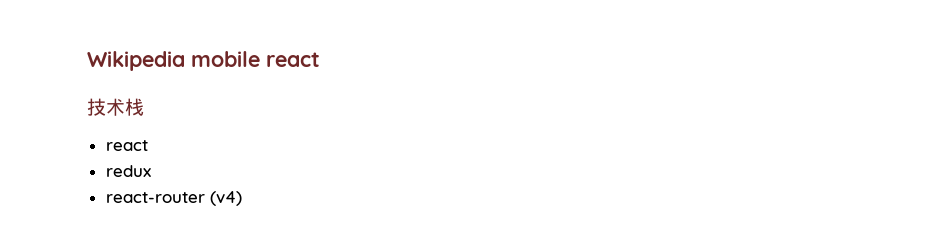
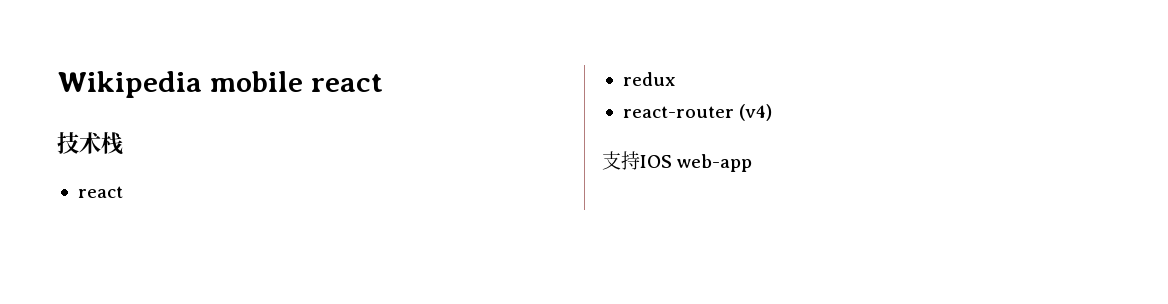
(242, 198) none -> [602,151,753,172] // 支持IOS web-app

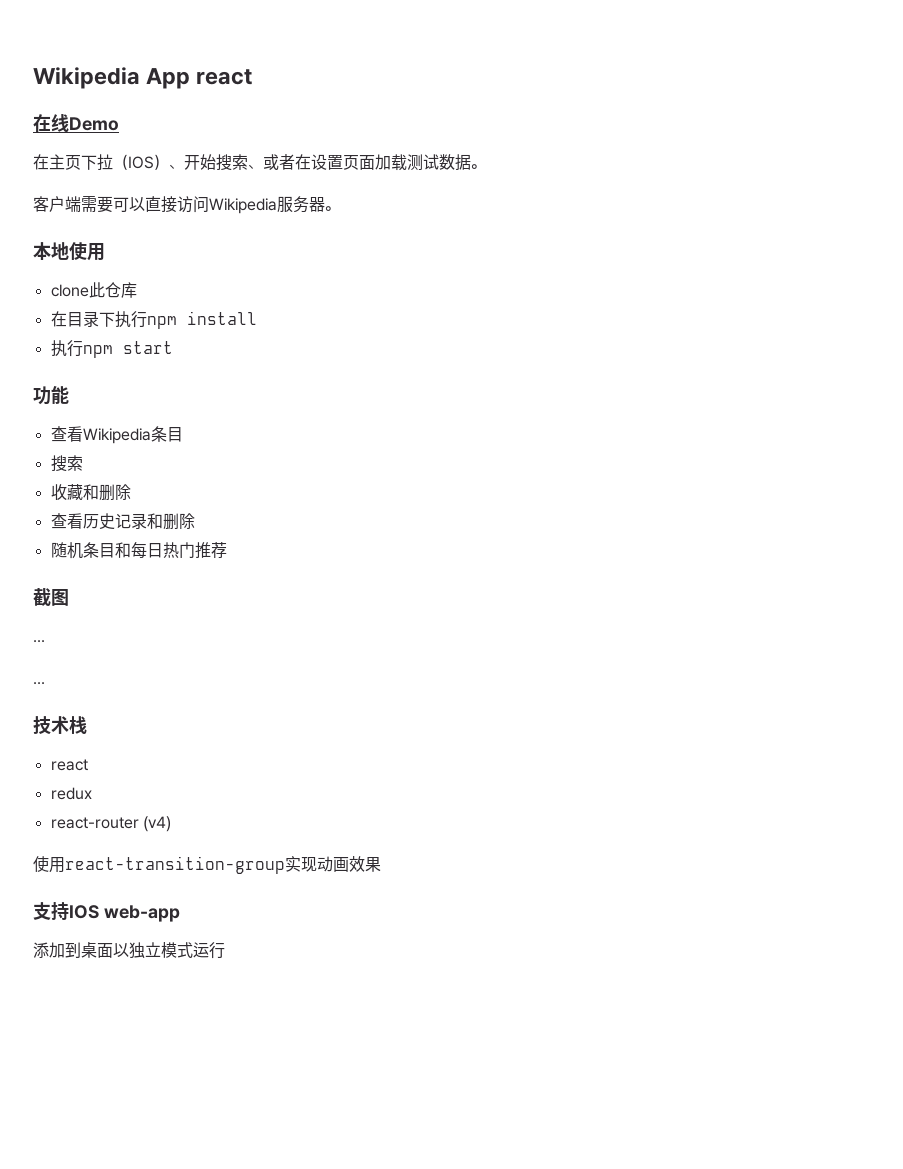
[57,71,383,98] Wikipedia mobile react -> [33,67,253,89] [33,114,119,132] [33,154,486,171] [33,196,340,214] [33,242,105,261] [50,282,137,298] [50,311,257,329] [50,340,173,358] [33,386,69,405] [50,426,183,444] [50,455,83,472] [50,484,131,501] [50,513,195,530] [50,542,227,559] [33,588,69,606] [33,640,45,643] [33,682,45,685] Wikipedia App react // 在线Demo // 在主页下拉（IOS）、开始搜索、或者在设置页面加载测试数据。 // 客户端需要可以直接访问Wikipedia服务器。 // 本地使用 // clone此仓库 // 在目录下执行npm install // 执行npm start // 功能 // 查看Wikipedia条目 // 搜索 // 收藏和删除 // 查看历史记录和删除 // 随机条目和每日热门推荐 // 截图 // ... // ...
[602,151,753,172] 支持IOS web-app -> [33,856,381,874] [33,902,180,922] [33,942,225,959] 使用react-transition-group实现动画效果 // 支持IOS web-app // 添加到桌面以独立模式运行

